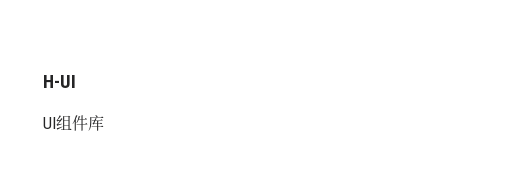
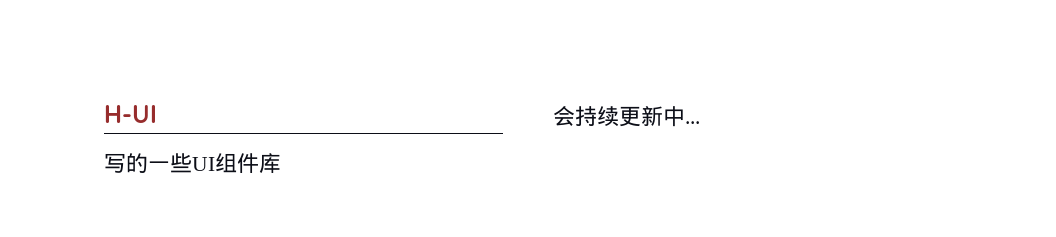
(76, 81) none -> [104,153,192,173] 写的一些
(104, 123) none -> [553,106,700,127] // 会持续更新中...

